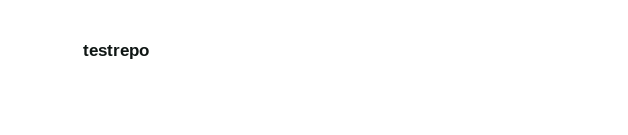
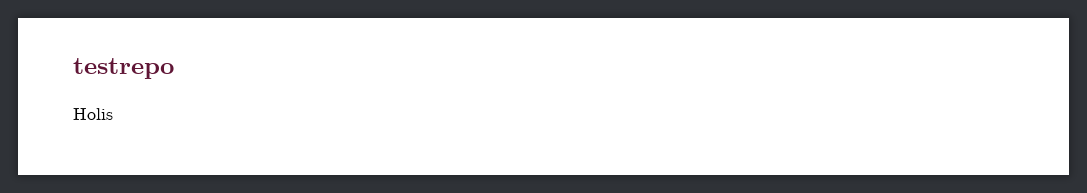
(149, 52) none -> [73,108,113,120] // Holis

